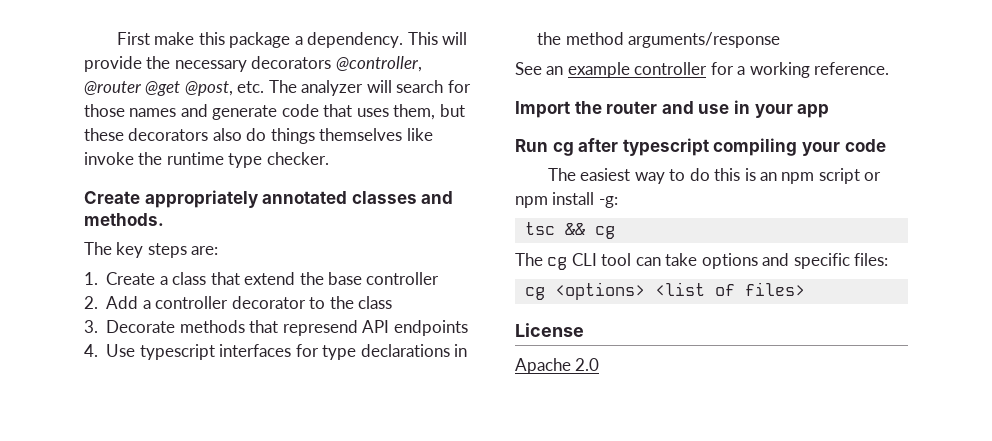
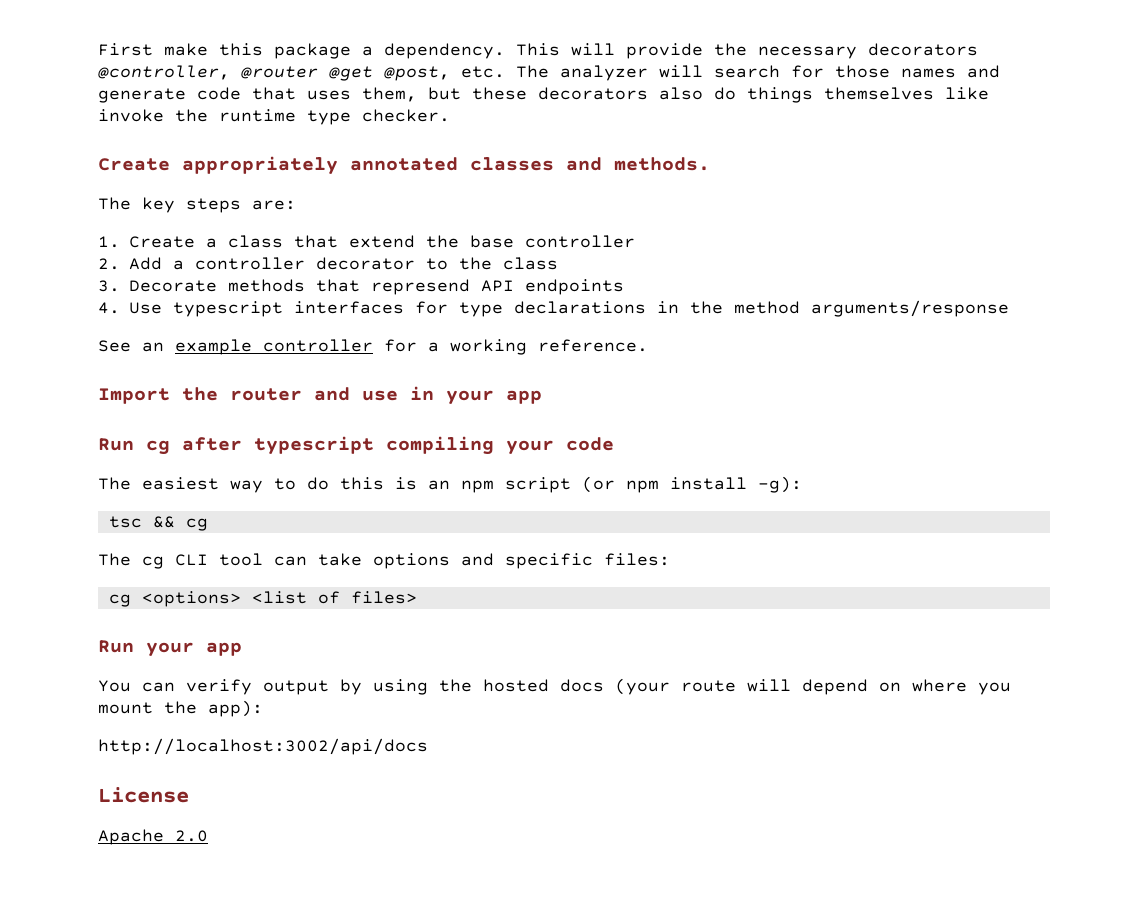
[864,172,882,181] or -> [582,476,615,493] (or
[598,196,618,208] -g: -> [758,476,802,493] -g):
(805, 289) none -> [98,640,242,657] [98,678,1011,695] [98,700,263,717] [98,738,428,755] // Run your app // You can verify output by using the hosted docs (your route will depend on where you mount the app): // http://localhost:3002/api/docs

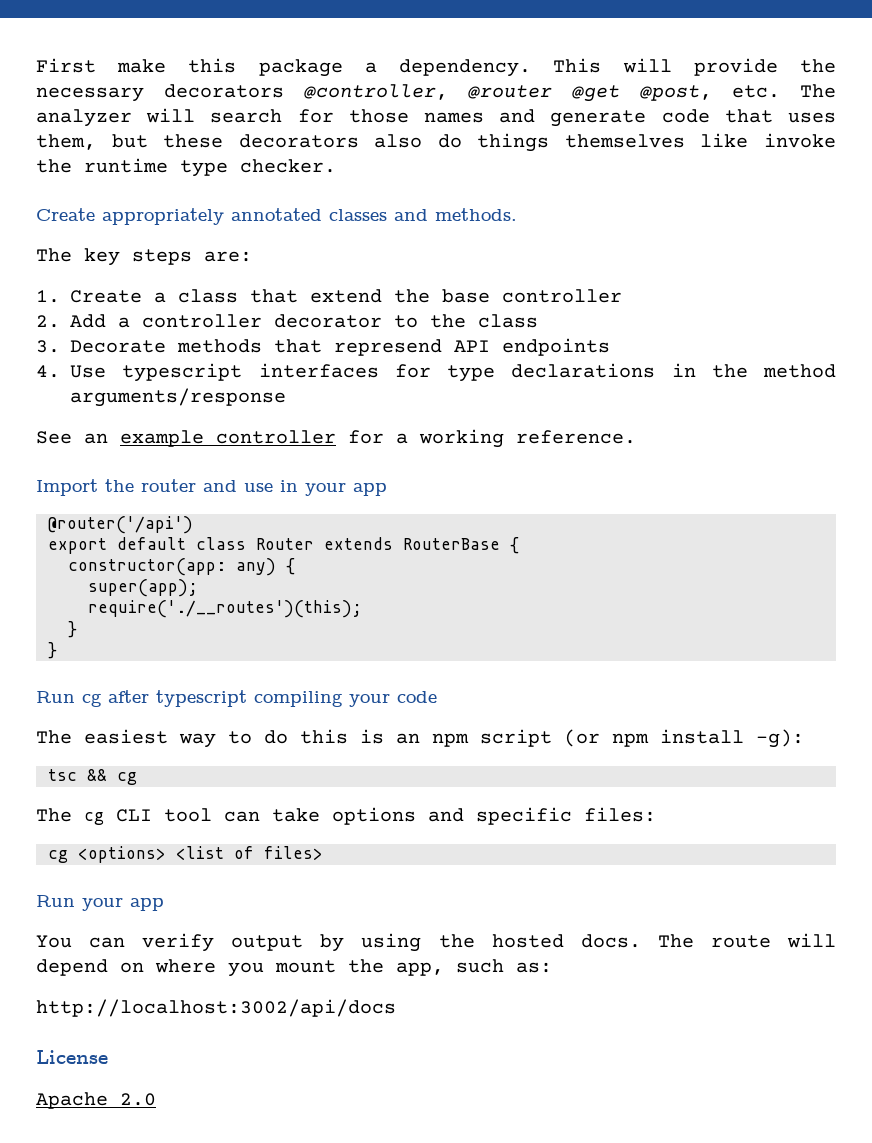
(542, 397) none -> [48,516,193,534] [48,537,519,554] [68,558,295,576] [88,579,198,597] [88,600,362,618] [68,621,77,638] [48,642,57,659] // @router('/api') // export default class Router extends RouterBase { // constructor(app: any) { // super(app); // require('./__routes')(this); // } // }
[560,678,670,695] docs (your -> [580,934,694,948] docs. The
[208,700,263,717] app): -> [396,959,552,976] app, such as:

